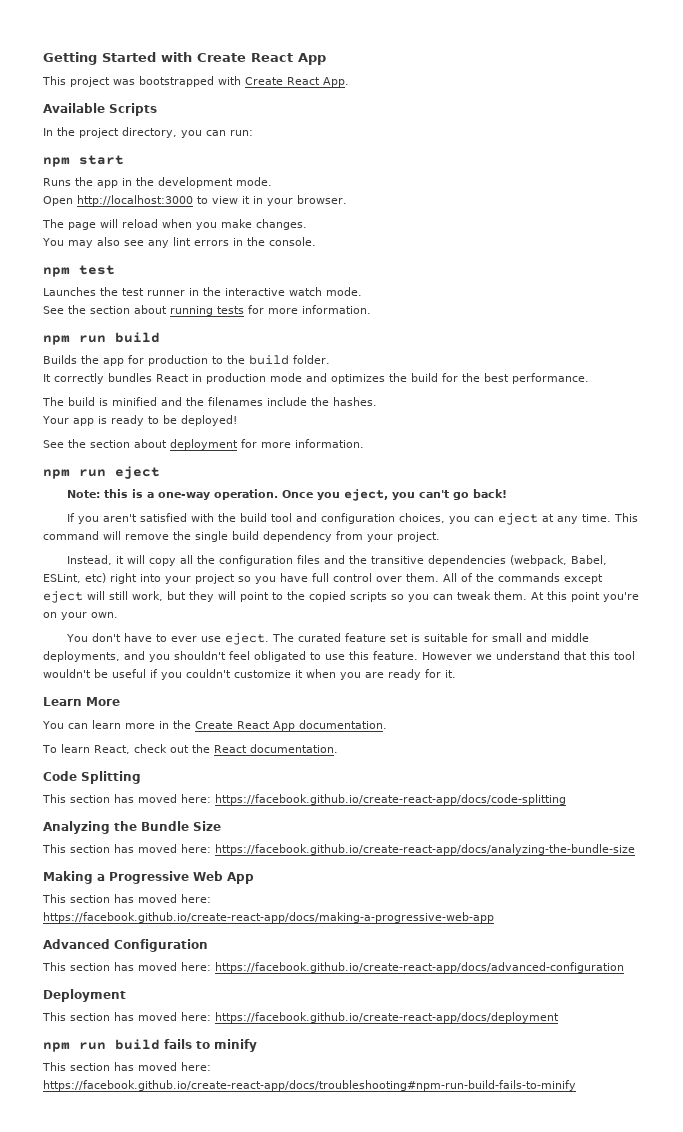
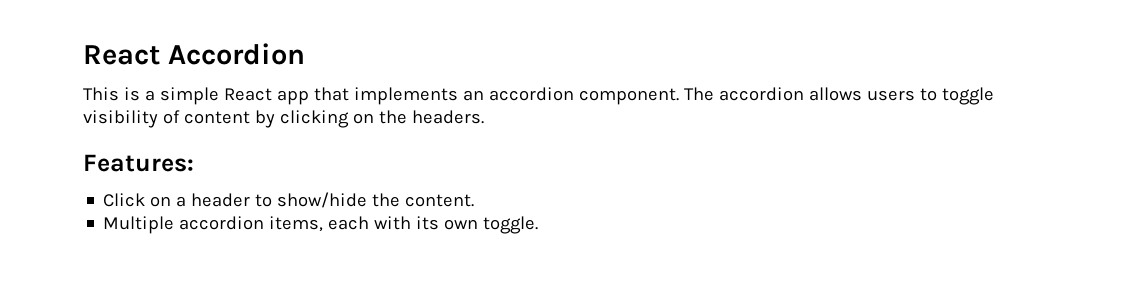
[43,52,326,65] [42,76,349,87] [43,103,157,116] [43,127,253,138] [43,155,124,167] [43,177,272,188] [43,195,347,206] [42,219,307,230] [42,237,316,248] [43,265,115,277] [43,287,362,296] [43,305,371,316] [43,332,160,345] [43,355,330,366] [43,373,589,384] [42,397,377,406] [42,415,237,426] [43,439,364,450] [43,466,160,479] [67,489,508,501] [67,513,639,525] [43,531,440,542] [67,555,608,566] [43,573,603,584] [43,591,639,603] [43,612,118,620] [66,633,590,645] [43,651,635,662] [43,669,456,680] [43,697,120,706] [42,720,387,731] [42,744,338,754] [43,771,141,784] [42,794,566,805] [43,821,221,834] [42,844,635,855] [43,871,254,884] [42,894,211,903] [43,912,494,923] [43,939,208,952] [42,962,624,973] [43,989,126,1002] [42,1012,559,1023] [43,1039,257,1052] [42,1062,211,1071] [43,1080,576,1091] Getting Started with Create React App // This project was bootstrapped with Create React App. // Available Scripts // In the project directory, you can run: // npm start // Runs the app in the development mode. // Open http://localhost:3000 to view it in your browser. // The page will reload when you make changes. // You may also see any lint errors in the console. // npm test // Launches the test runner in the interactive watch mode. // See the section about running tests for more information. // npm run build // Builds the app for production to the build folder. // It correctly bundles React in production mode and optimizes the build for the best performance. // The build is minified and the filenames include the hashes. // Your app is ready to be deployed! // See the section about deployment for more information. // npm run eject // Note: this is a one-way operation. Once you eject, you can't go back! // If you aren't satisfied with the build tool and configuration choices, you can eject at any time. This command will remove the single build dependency from your project. // Instead, it will copy all the configuration files and the transitive dependencies (webpack, Babel, ESLint, etc) right into your project so you have full control over them. All of the commands except eject will still work, but they will point to the copied scripts so you can tweak them. At this point you're on your own. // You don't have to ever use eject. The curated feature set is suitable for small and middle deployments, and you shouldn't feel obligated to use this feature. However we understand that this tool wouldn't be useful if you couldn't customize it when you are ready for it. // Learn More // You can learn more in the Create React App documentation. // To learn React, check out the React documentation. // Code Splitting // This section has moved here: https://facebook.github.io/create-react-app/docs/code-splitting // Analyzing the Bundle Size // This section has moved here: https://facebook.github.io/create-react-app/docs/analyzing-the-bundle-size // Making a Progressive Web App // This section has moved here: https://facebook.github.io/create-react-app/docs/making-a-progressive-web-app // Advanced Configuration // This section has moved here: https://facebook.github.io/create-react-app/docs/advanced-configuration // Deployment // This section has moved here: https://facebook.github.io/create-react-app/docs/deployment // npm run build fails to minify // This section has moved here: https://facebook.github.io/create-react-app/docs/troubleshooting#npm-run-build-fails-to-minify -> [83,43,305,65] [83,87,994,105] [83,110,484,128] [83,154,194,172] [103,192,475,208] [103,216,539,234] React Accordion // This is a simple React app that implements an accordion component. The accordion allows users to toggle visibility of content by clicking on the headers. // Features: // Click on a header to show/hide the content. // Multiple accordion items, each with its own toggle.

